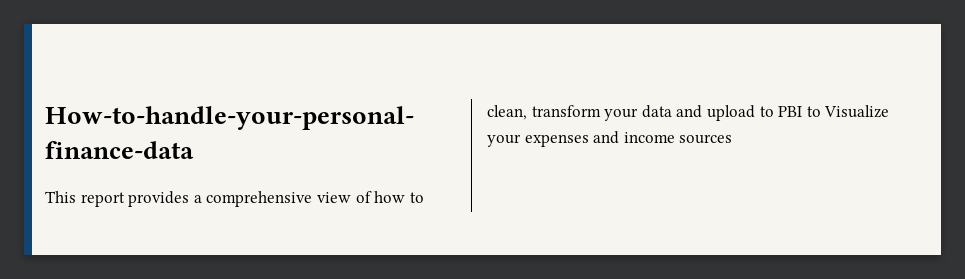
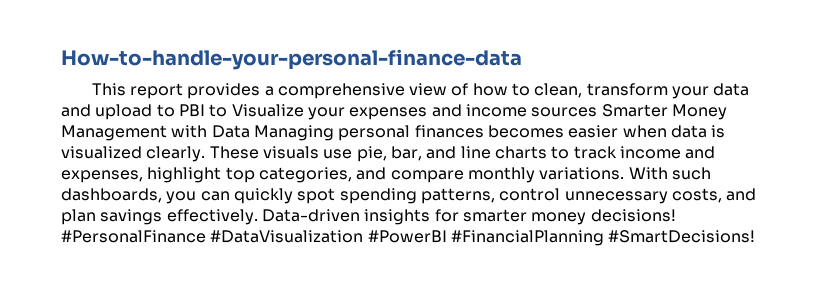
(733, 139) none -> [601,104,727,120] [61,125,726,141] [61,146,716,162] [61,167,711,183] [61,188,757,204] [61,209,676,225] [61,230,756,246] Smarter Money Management with Data Managing personal finances becomes easier when data is visualized clearly. These visuals use pie, bar, and line charts to track income and expenses, highlight top categories, and compare monthly variations. With such dashboards, you can quickly spot spending patterns, control unnecessary costs, and plan savings effectively. Data-driven insights for smarter money decisions! #PersonalFinance #DataVisualization #PowerBI #FinancialPlanning #SmartDecisions!

